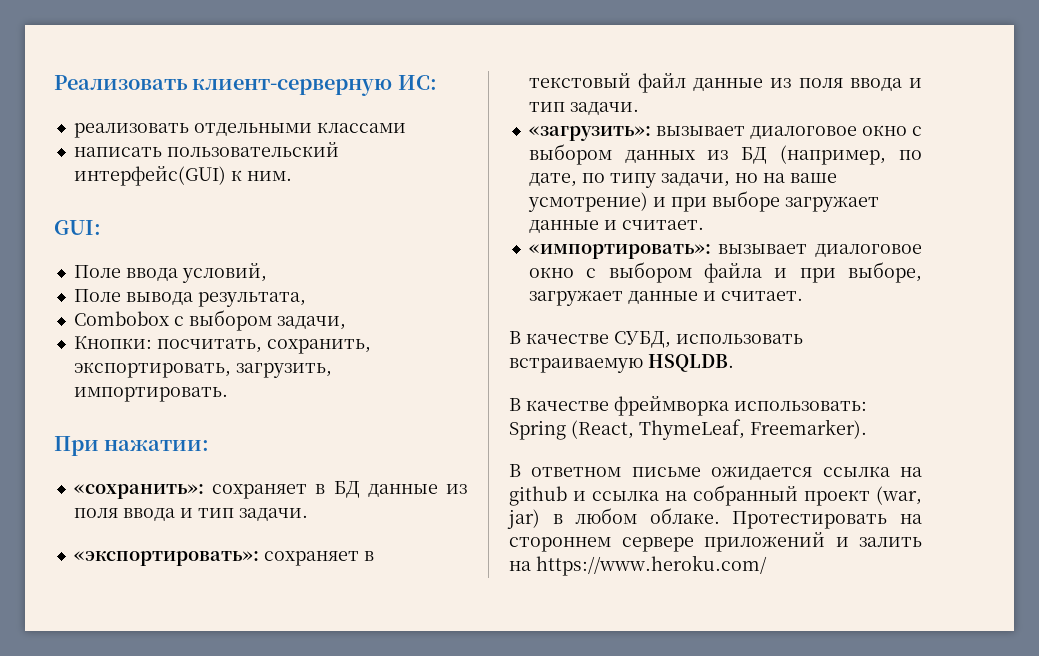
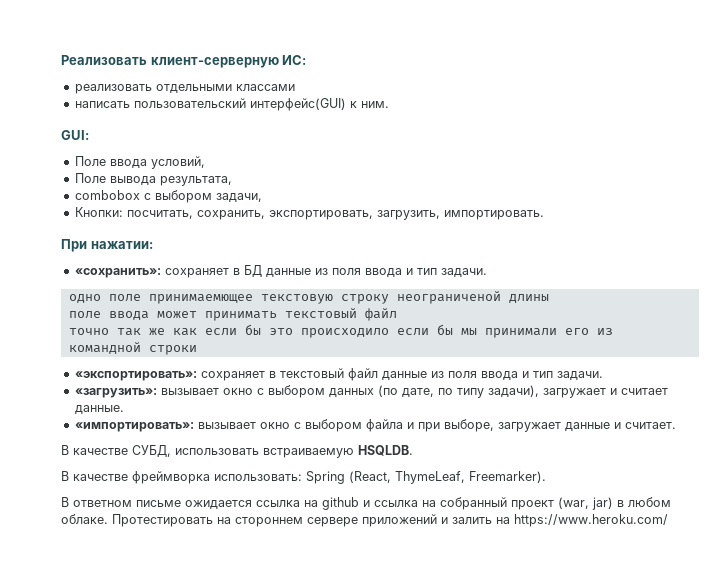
[73,311,169,326] Combobox -> [74,190,140,200] combobox
(308, 514) none -> [68,291,549,304] [68,308,397,321] [68,324,613,338] [68,342,197,355] // одно поле принимаемющее текстовую строку неограниченой длины // поле ввода может принимать текстовый файл // точно так же как если бы это происходило если бы мы принимали его из командной строки
[749,126,857,139] диалоговое -> (219, 391) none
[707,145,922,165] [528,173,837,188] [527,191,879,212] [528,220,704,233] из БД (например, по дате, по типу задачи, но на ваше усмотрение) и при выборе загружает данные и считает. -> [377,385,668,398] [74,405,124,414] (по дате, по типу задачи), загружает и считает данные.
[815,244,922,257] диалоговое -> (256, 425) none

